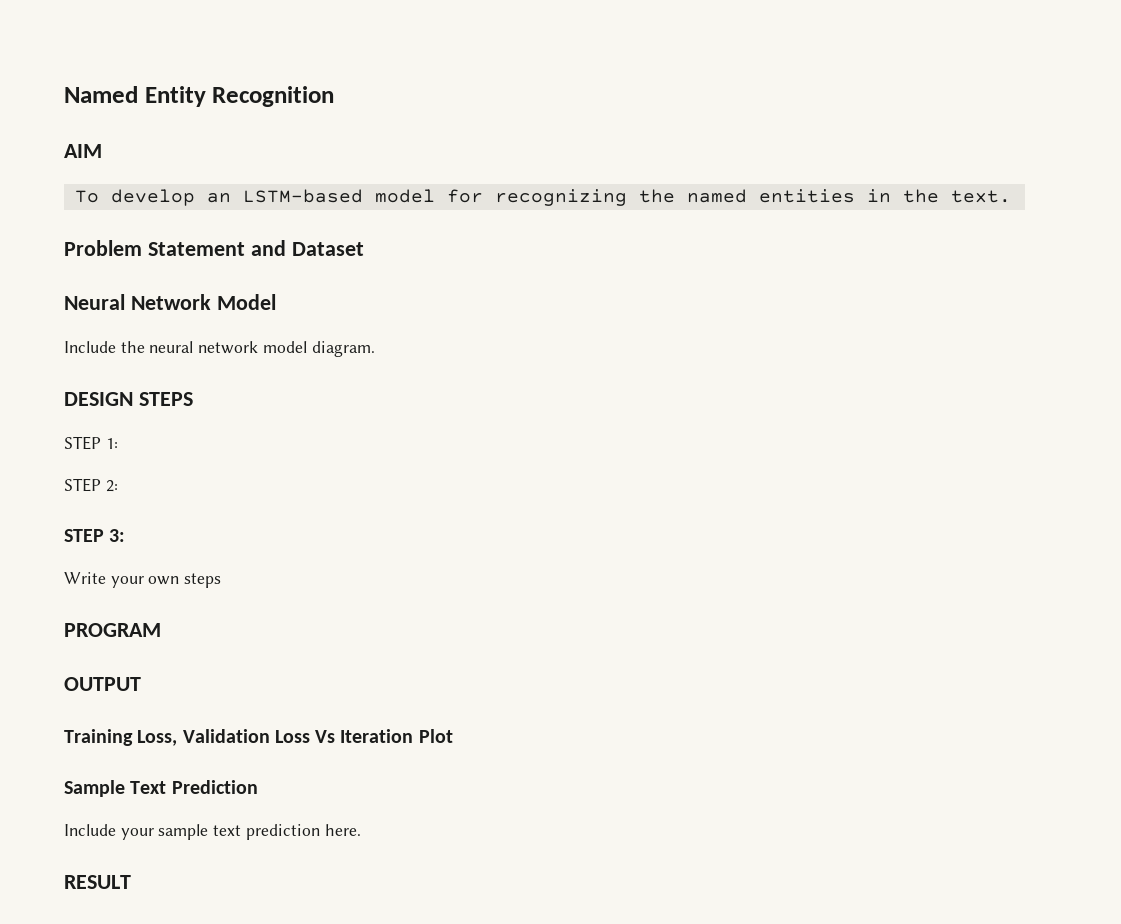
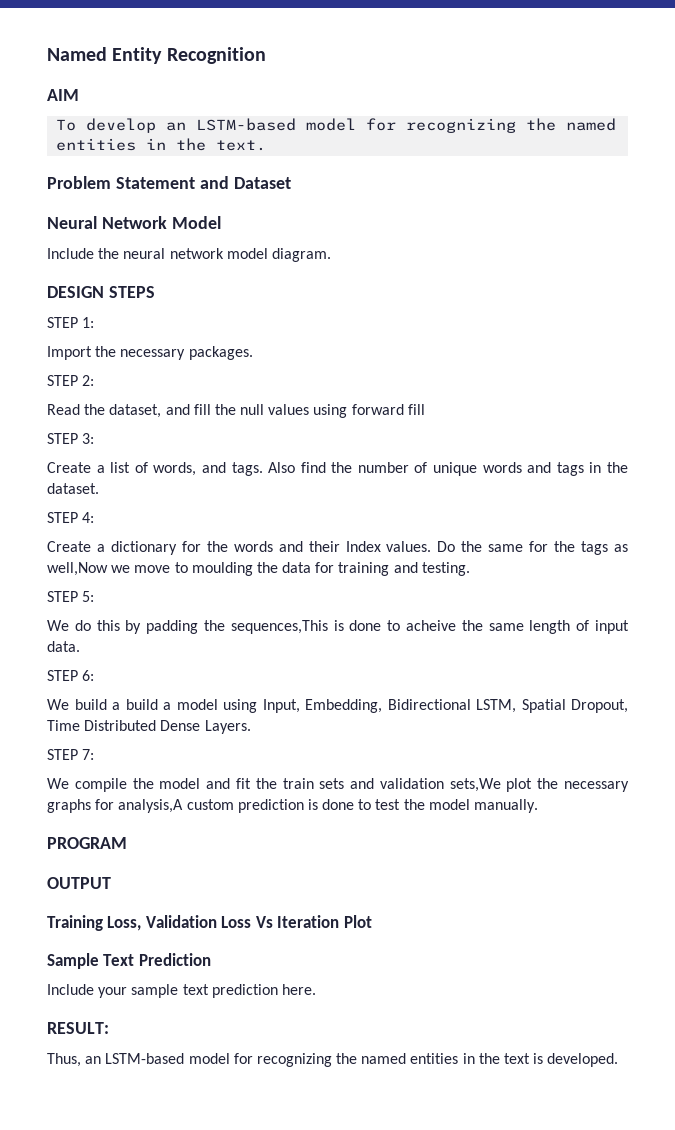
[64,478,118,492] [64,529,126,542] [64,572,222,588] STEP 2: // STEP 3: // Write your own steps -> [47,346,253,360] [47,375,95,386] [47,404,425,418] [47,433,95,444] [47,462,628,476] [47,483,99,494] [47,512,95,523] [47,541,628,555] [47,562,470,576] [47,591,95,602] [47,620,629,634] [47,641,80,652] [47,670,95,681] [47,699,628,713] [47,720,251,734] [47,749,95,760] [47,778,629,792] [47,799,539,813] Import the necessary packages. // STEP 2: // Read the dataset, and fill the null values using forward fill // STEP 3: // Create a list of words, and tags. Also find the number of unique words and tags in the dataset. // STEP 4: // Create a dictionary for the words and their Index values. Do the same for the tags as well,Now we move to moulding the data for training and testing. // STEP 5: // We do this by padding the sequences,This is done to acheive the same length of input data. // STEP 6: // We build a build a model using Input, Embedding, Bidirectional LSTM, Spatial Dropout, Time Distributed Dense Layers. // STEP 7: // We compile the model and fit the train sets and validation sets,We plot the necessary graphs for analysis,A custom prediction is done to test the model manually.
[64,875,131,889] RESULT -> [47,1022,109,1034] [47,1053,619,1067] RESULT: // Thus, an LSTM-based model for recognizing the named entities in the text is developed.

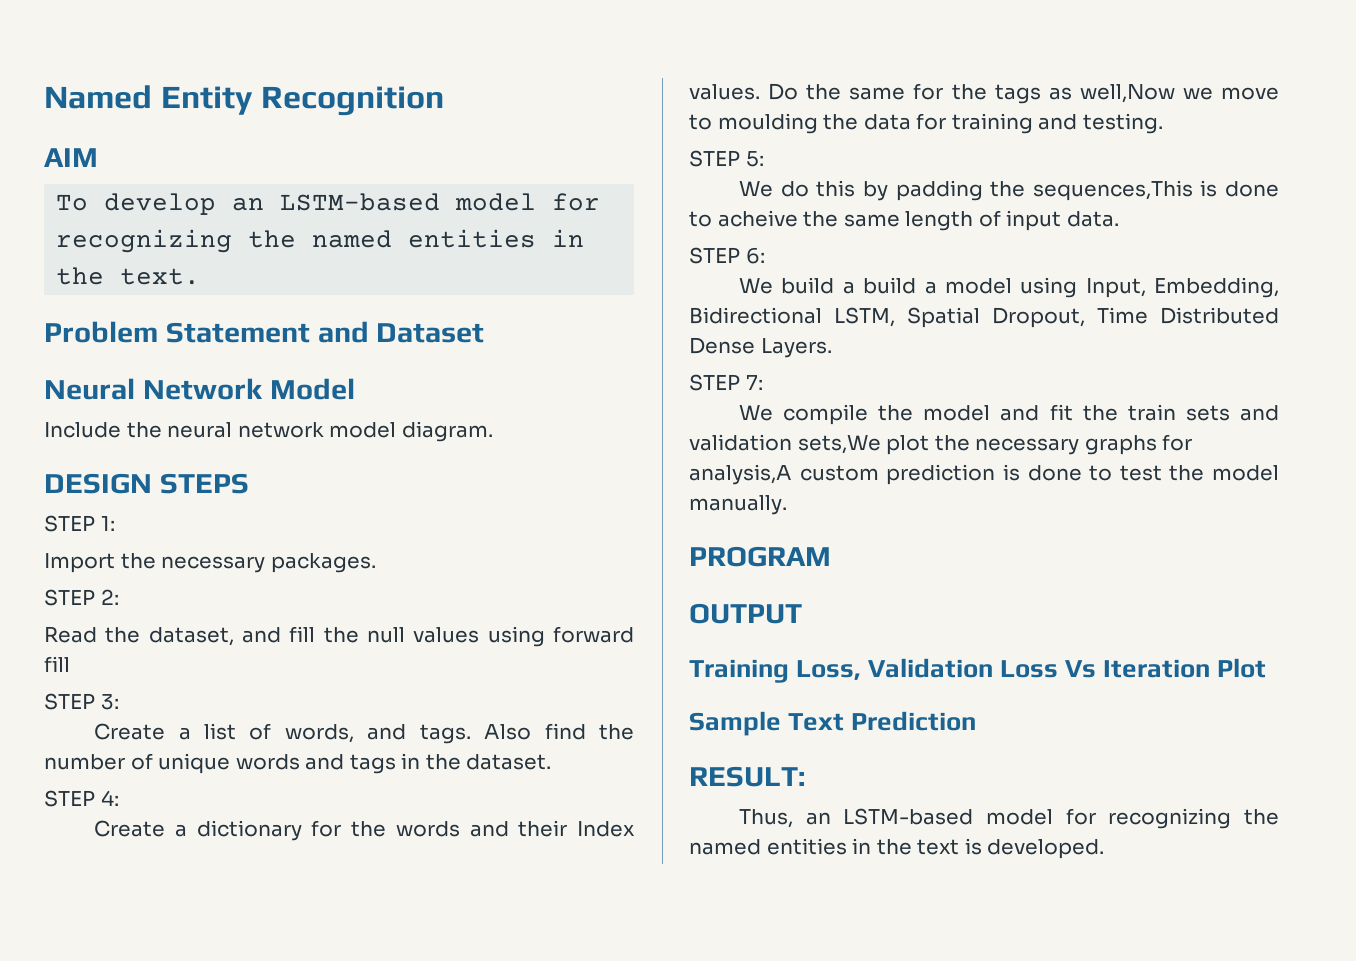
[47,984,316,998] // Include your sample text prediction here. -> (977, 721) none

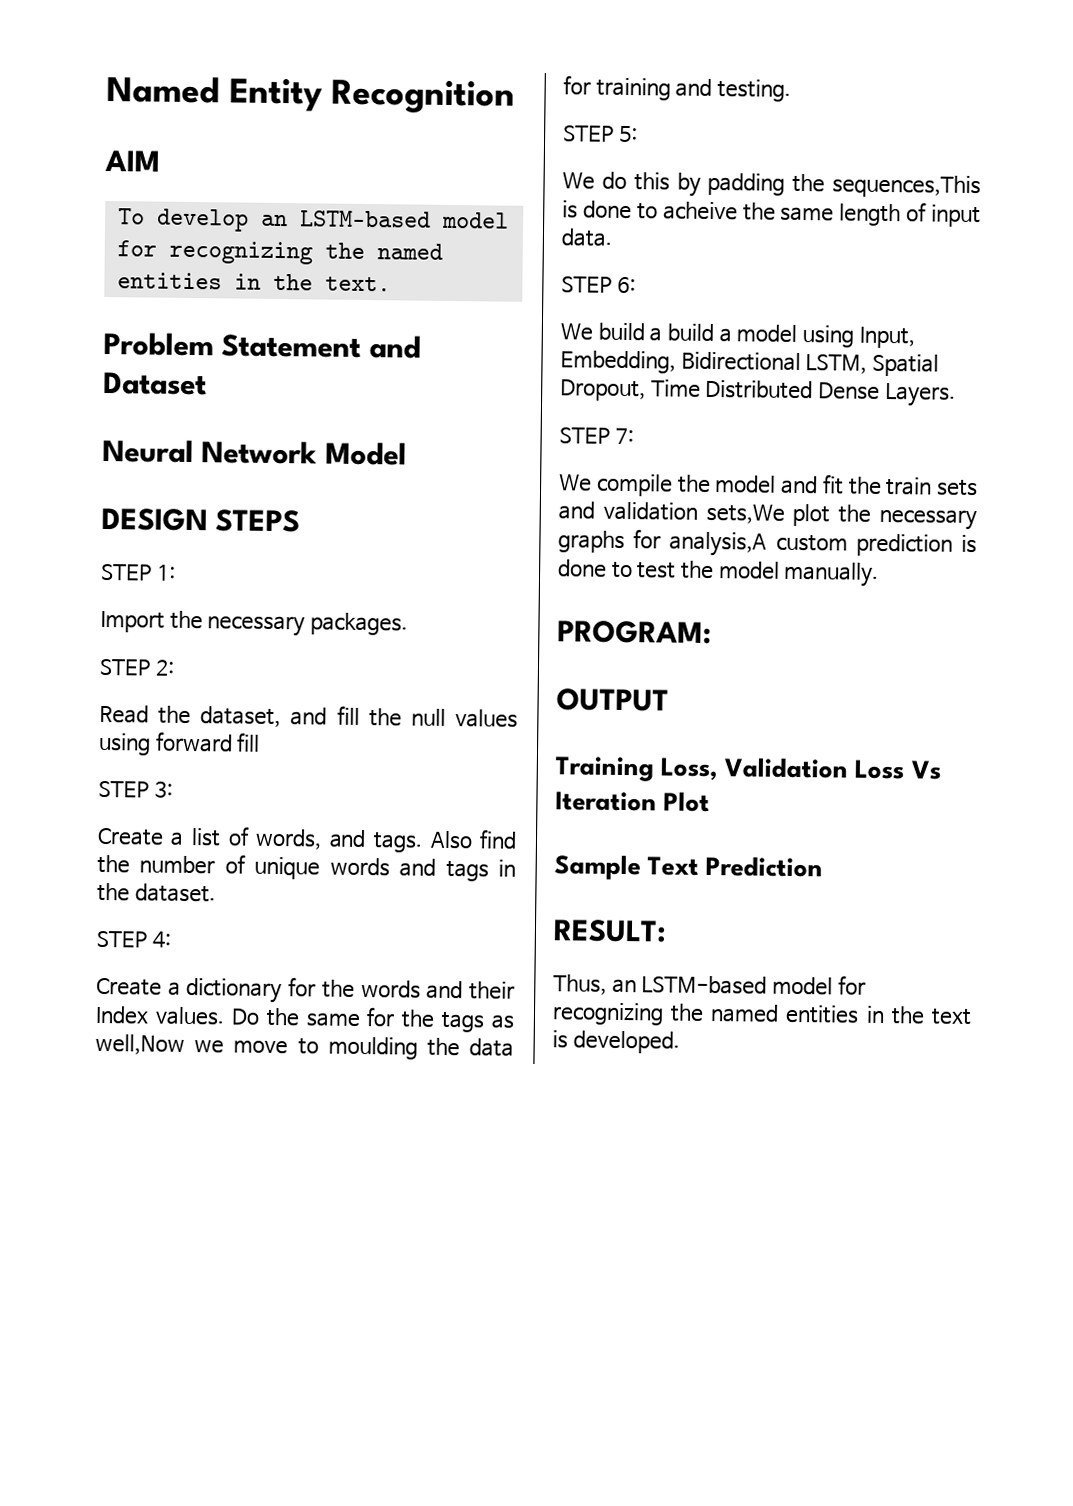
[44,421,493,442] // Include the neural network model diagram. -> (407, 453) none
[689,546,831,567] PROGRAM -> [557,620,712,645] PROGRAM:

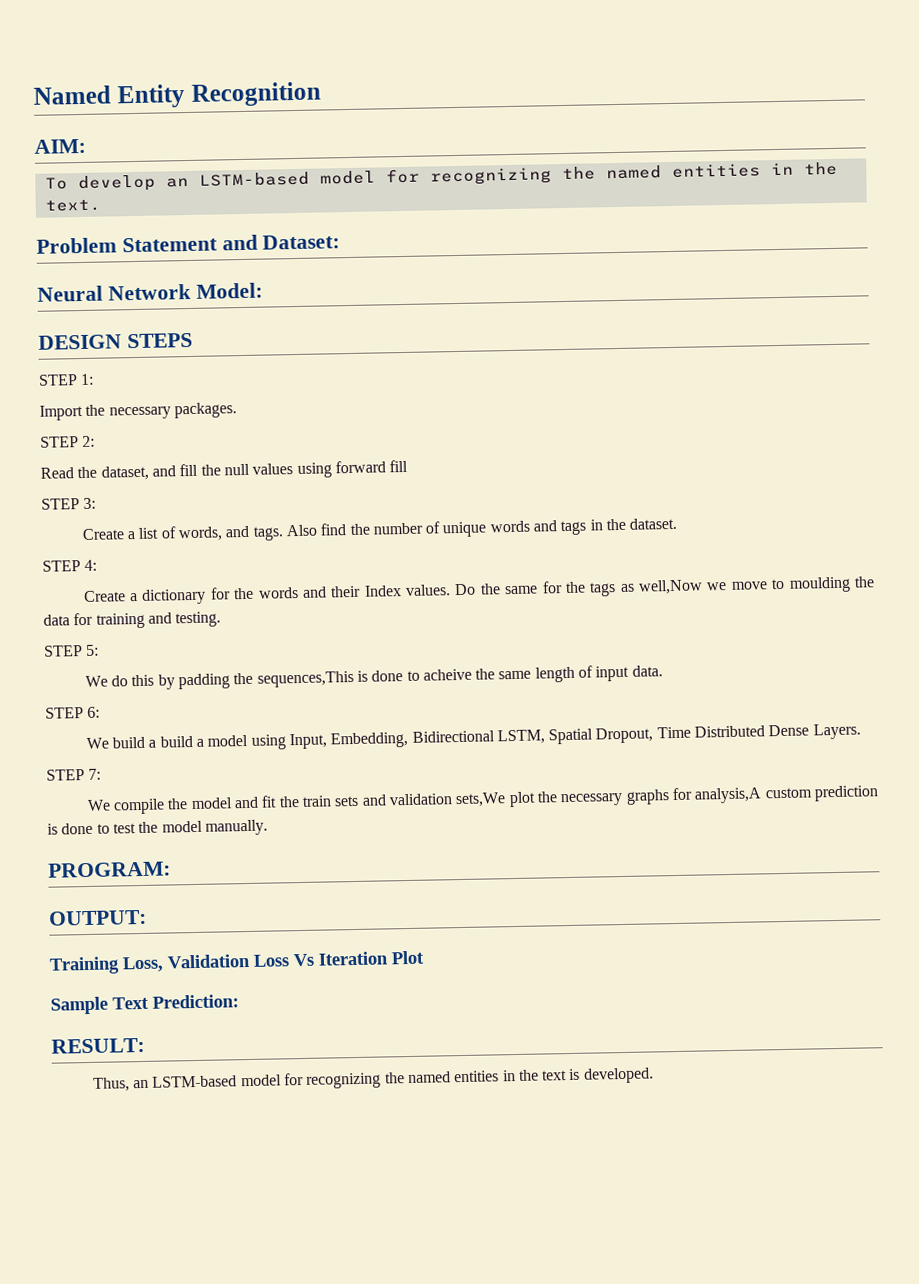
[104,149,160,172] AIM -> [34,138,86,154] AIM:
[103,371,207,396] Dataset -> [262,234,341,250] Dataset:
[324,441,407,466] Model -> [195,282,263,299] Model:
[556,688,669,712] OUTPUT -> [48,909,147,926] OUTPUT:
[705,855,824,878] Prediction -> [152,994,239,1009] Prediction:

